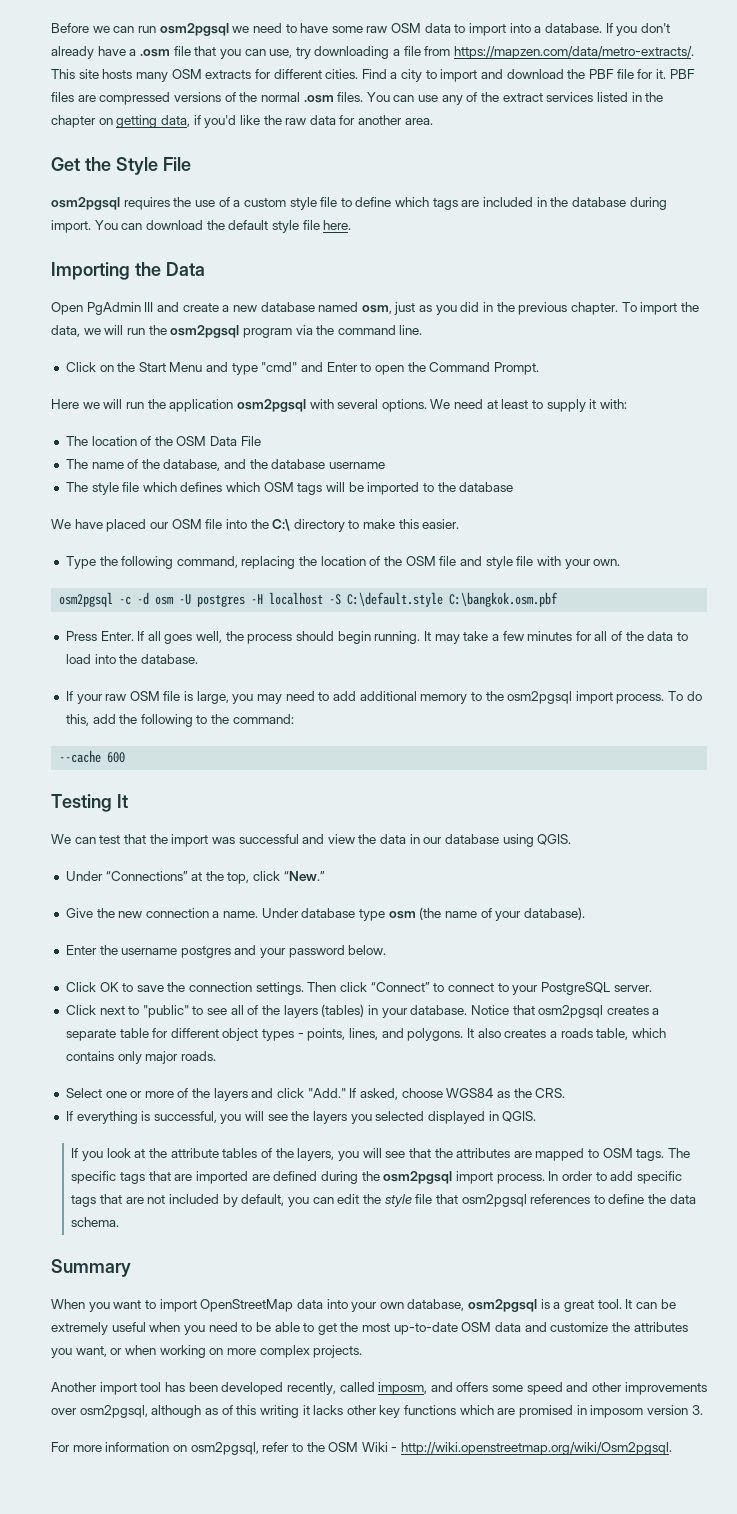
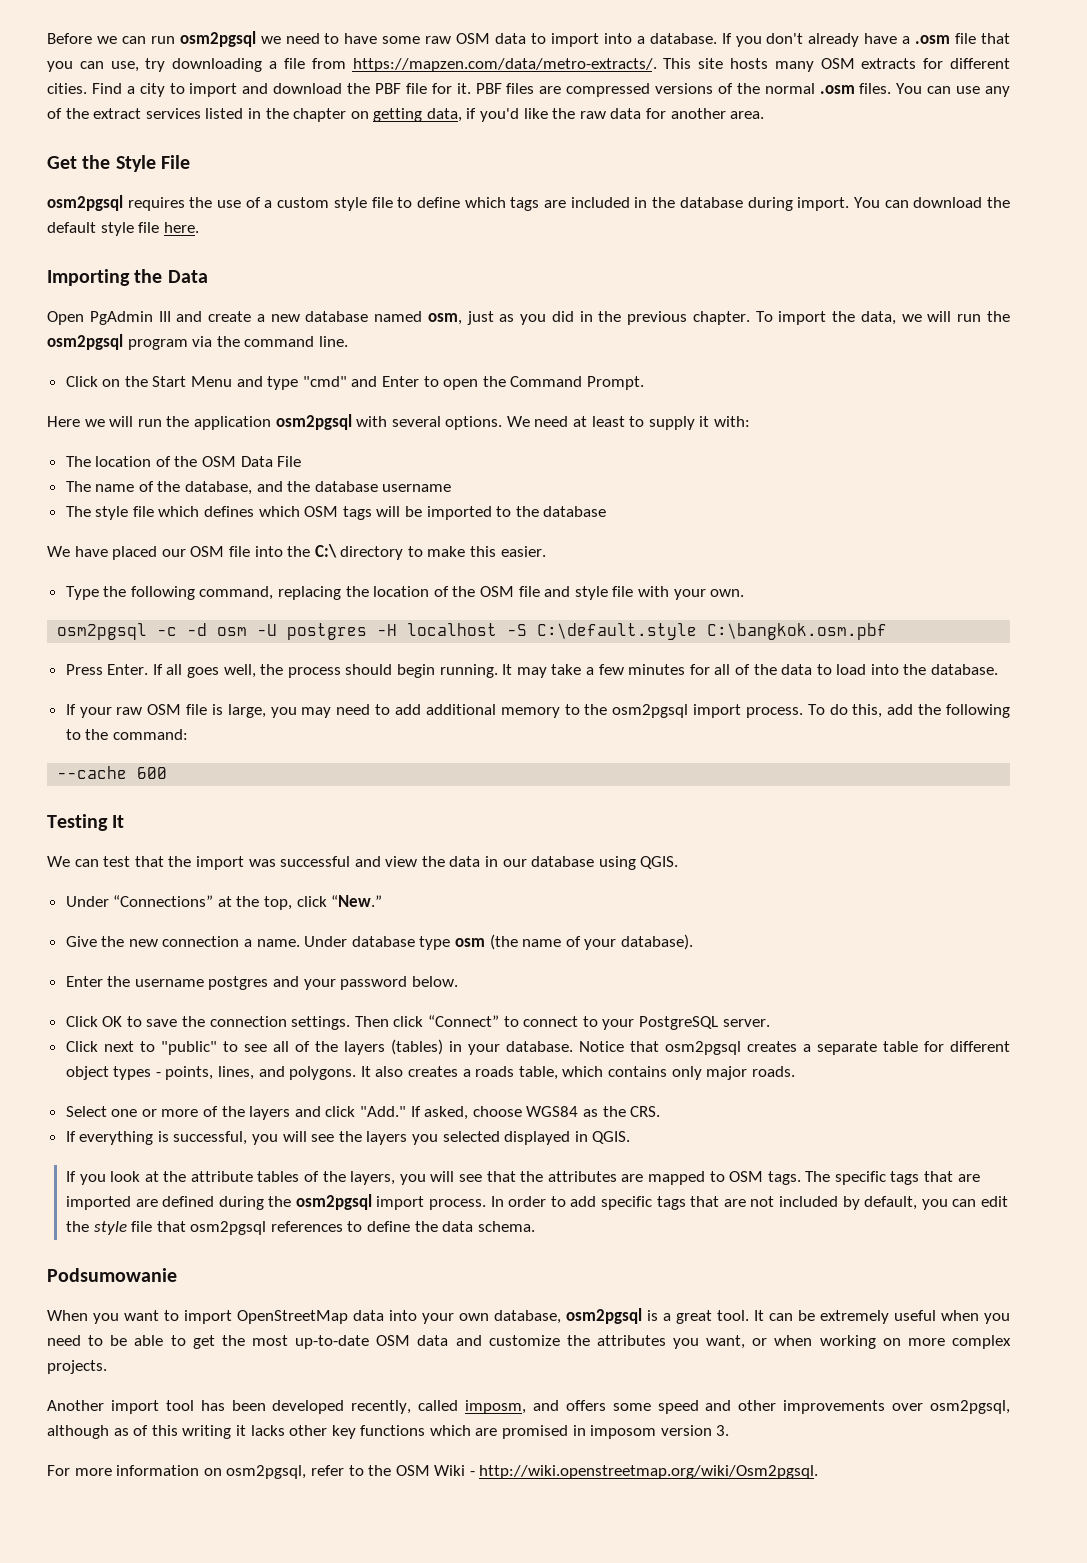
[51,1259,131,1277] Summary -> [47,1268,177,1282] Podsumowanie

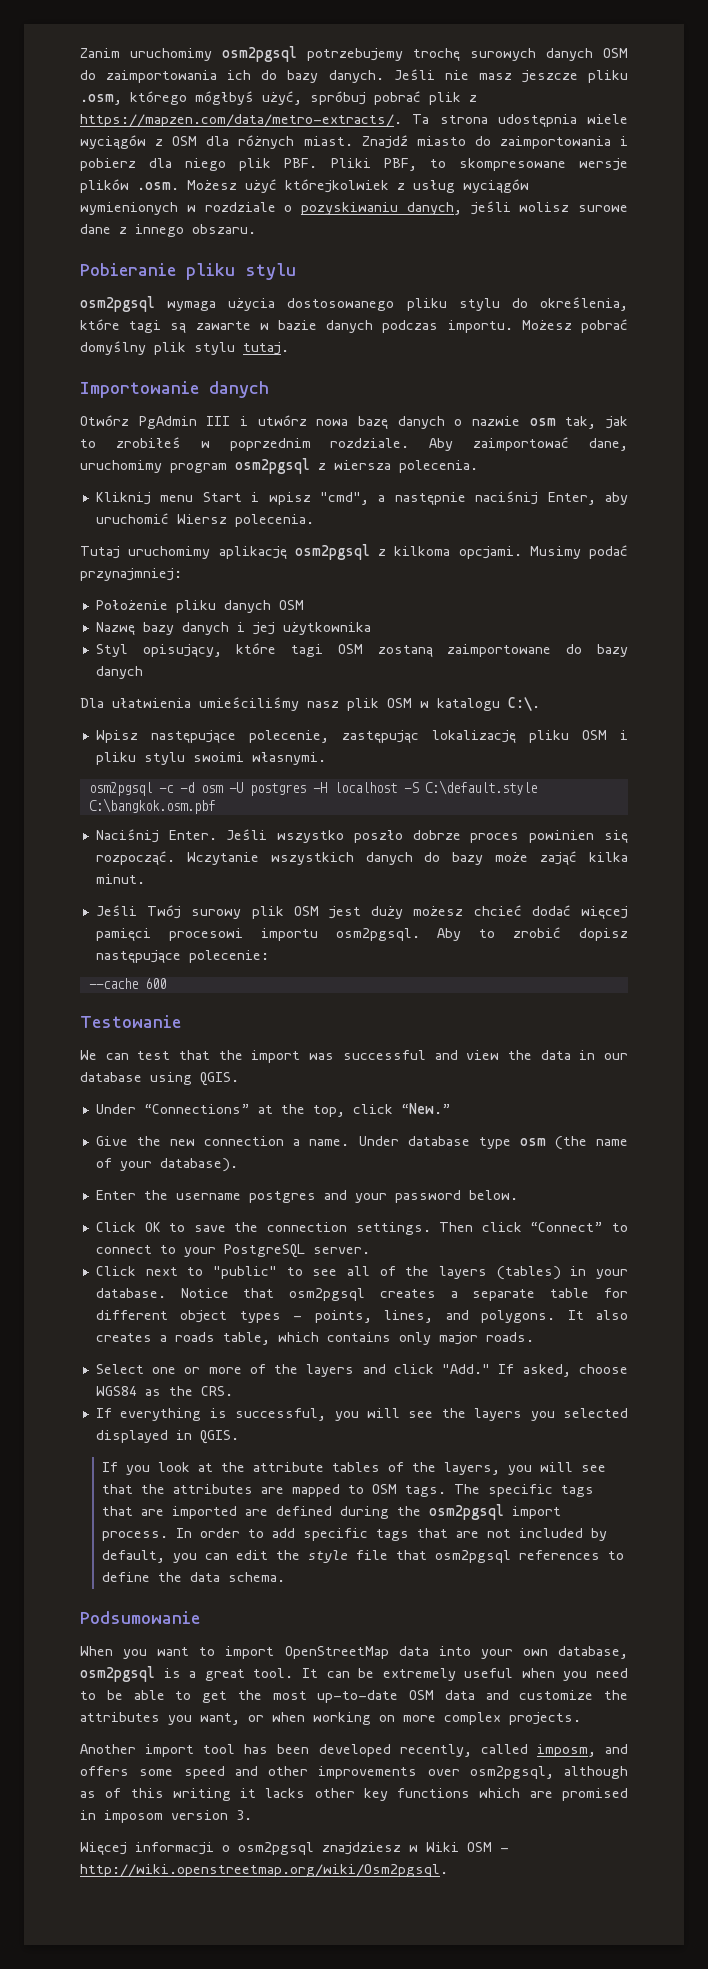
[47,31,1010,47] [47,58,1010,72] [47,83,1010,97] [47,108,765,122] [47,155,191,172] [47,195,1010,211] [47,222,199,236] [47,269,208,286] [47,311,1010,325] [47,334,348,350] [65,376,644,390] [47,414,751,430] [65,456,302,467] [65,481,452,495] [65,506,607,520] [47,544,546,560] [65,586,745,600] Before we can run osm2pgsql we need to have some raw OSM data to import into a database. If you don't already have a .osm file that you can use, try downloading a file from https://mapzen.com/data/metro-extracts/. This site hosts many OSM extracts for different cities. Find a city to import and download the PBF file for it. PBF files are compressed versions of the normal .osm files. You can use any of the extract services listed in the chapter on getting data, if you'd like the raw data for another area. // Get the Style File // osm2pgsql requires the use of a custom style file to define which tags are included in the database during import. You can download the default style file here. // Importing the Data // Open PgAdmin III and create a new database named osm, just as you did in the previous chapter. To import the data, we will run the osm2pgsql program via the command line. // Click on the Start Menu and type "cmd" and Enter to open the Command Prompt. // Here we will run the application osm2pgsql with several options. We need at least to supply it with: // The location of the OSM Data File // The name of the database, and the database username // The style file which defines which OSM tags will be imported to the database // We have placed our OSM file into the C:\ directory to make this easier. // Type the following command, replacing the location of the OSM file and style file with your own. -> [80,46,628,62] [80,69,629,83] [80,91,477,105] [80,114,628,128] [80,135,629,150] [80,158,628,171] [80,179,529,194] [80,201,628,215] [80,224,256,237] [80,263,296,280] [80,296,629,312] [80,319,628,334] [80,341,289,355] [80,381,269,398] [80,415,628,430] [80,437,628,451] [80,458,478,474] [95,491,628,506] [95,513,314,527] [80,544,628,560] [80,568,182,581] [95,600,304,613] [95,622,371,636] [95,643,629,658] [95,666,143,679] [80,697,540,711] [95,730,628,744] [95,752,326,765] Zanim uruchomimy osm2pgsql potrzebujemy trochę surowych danych OSM do zaimportowania ich do bazy danych. Jeśli nie masz jeszcze pliku .osm, którego mógłbyś użyć, spróbuj pobrać plik z https://mapzen.com/data/metro-extracts/. Ta strona udostępnia wiele wyciągów z OSM dla różnych miast. Znajdź miasto do zaimportowania i pobierz dla niego plik PBF. Pliki PBF, to skompresowane wersje plików .osm. Możesz użyć którejkolwiek z usług wyciągów wymienionych w rozdziale o pozyskiwaniu danych, jeśli wolisz surowe dane z innego obszaru. // Pobieranie pliku stylu // osm2pgsql wymaga użycia dostosowanego pliku stylu do określenia, które tagi są zawarte w bazie danych podczas importu. Możesz pobrać domyślny plik stylu tutaj. // Importowanie danych // Otwórz PgAdmin III i utwórz nowa bazę danych o nazwie osm tak, jak to zrobiłeś w poprzednim rozdziale. Aby zaimportować dane, uruchomimy program osm2pgsql z wiersza polecenia. // Kliknij menu Start i wpisz "cmd", a następnie naciśnij Enter, aby uruchomić Wiersz polecenia. // Tutaj uruchomimy aplikację osm2pgsql z kilkoma opcjami. Musimy podać przynajmniej: // Położenie pliku danych OSM // Nazwę bazy danych i jej użytkownika // Styl opisujący, które tagi OSM zostaną zaimportowane do bazy danych // Dla ułatwienia umieściliśmy nasz plik OSM w katalogu C:\. // Wpisz następujące polecenie, zastępując lokalizację pliku OSM i pliku stylu swoimi własnymi.
[65,664,999,678] [65,704,1010,718] [65,729,188,740] Press Enter. If all goes well, the process should begin running. It may take a few minutes for all of the data to load into the database. // If your raw OSM file is large, you may need to add additional memory to the osm2pgsql import process. To do this, add the following to the command: -> [95,829,629,844] [95,851,629,866] [95,874,145,884] [95,905,628,920] [95,927,628,942] [95,950,269,964] Naciśnij Enter. Jeśli wszystko poszło dobrze proces powinien się rozpocząć. Wczytanie wszystkich danych do bazy może zająć kilka minut. // Jeśli Twój surowy plik OSM jest duży możesz chcieć dodać więcej pamięci procesowi importu osm2pgsql. Aby to zrobić dopisz następujące polecenie:
[47,814,125,831] Testing It -> [80,1015,181,1028] Testowanie
[47,1465,466,1479] For more information on osm2pgsql, refer to the OSM Wiki -> [80,1842,492,1856] Więcej informacji o osm2pgsql znajdziesz w Wiki OSM

